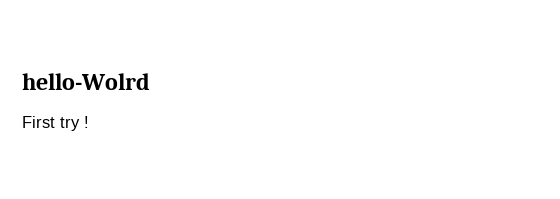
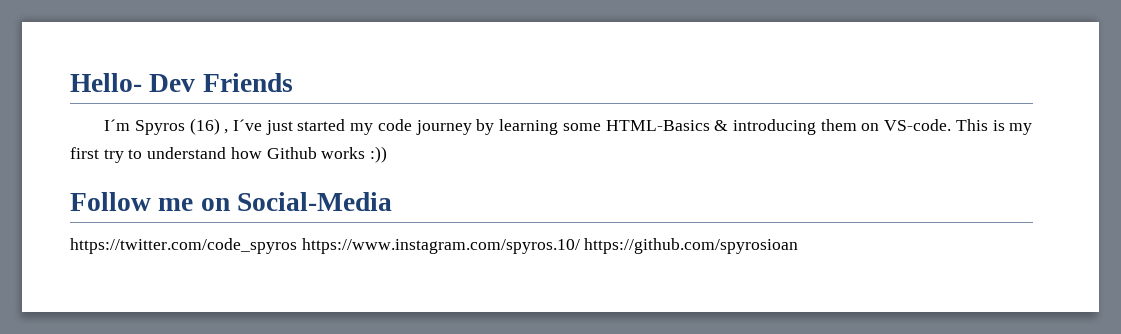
[22,73,150,90] [22,116,89,131] hello-Wolrd // First try ! -> [70,73,293,92] [104,118,1033,135] [70,146,388,163] [70,192,393,211] [70,238,799,254] Hello- Dev Friends // I´m Spyros (16) , I´ve just started my code journey by learning some HTML-Basics & introducing them on VS-code. This is my first try to understand how Github works :)) // Follow me on Social-Media // https://twitter.com/code_spyros https://www.instagram.com/spyros.10/ https://github.com/spyrosioan

